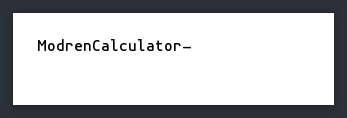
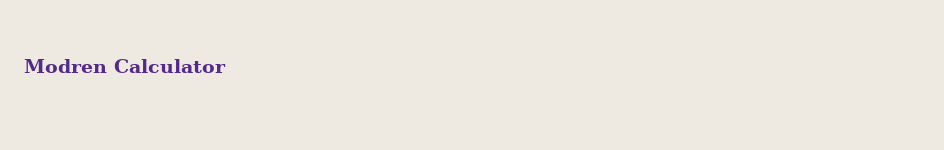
[37,39,192,51] ModrenCalculator- -> [24,59,226,73] Modren Calculator

